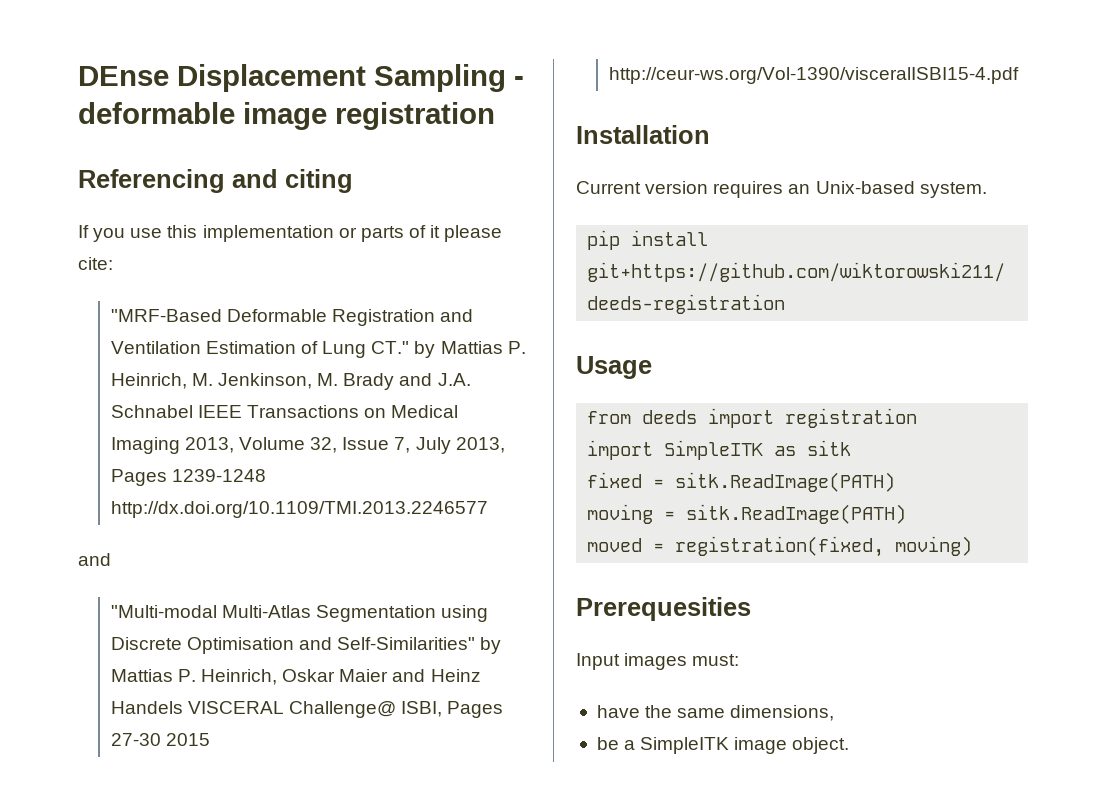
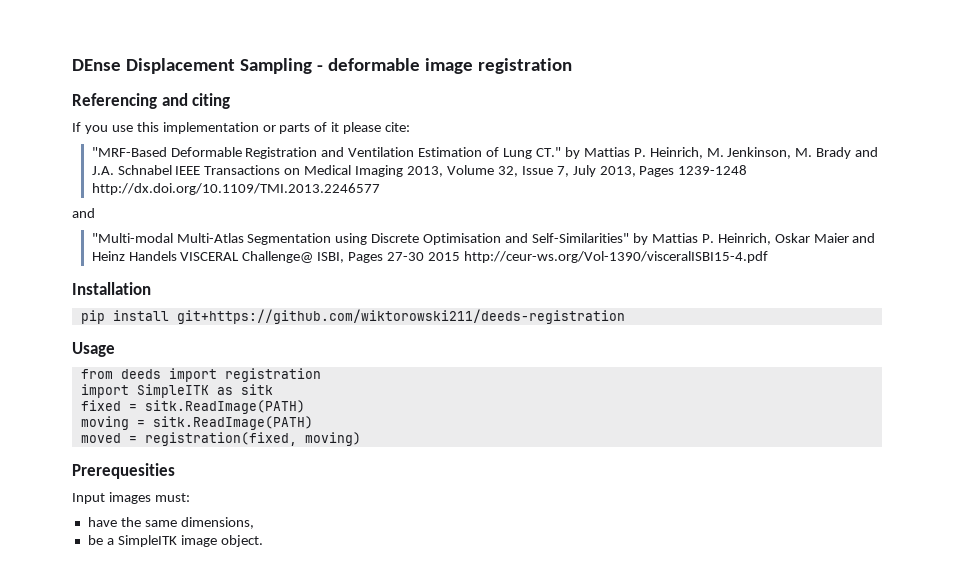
[576,181,987,198] // Current version requires an Unix-based system. -> (151, 288) none

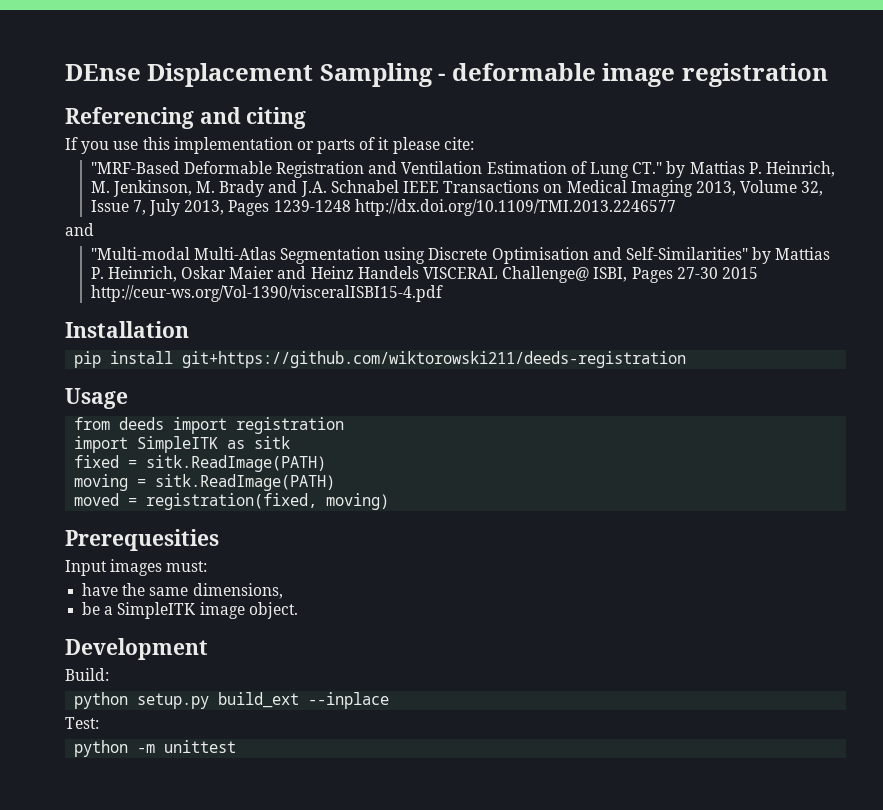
(263, 541) none -> [65,638,208,660] [65,668,109,681] [74,692,390,709] [65,717,99,729] [74,740,237,757] // Development // Build: // python setup.py build_ext --inplace // Test: // python -m unittest

